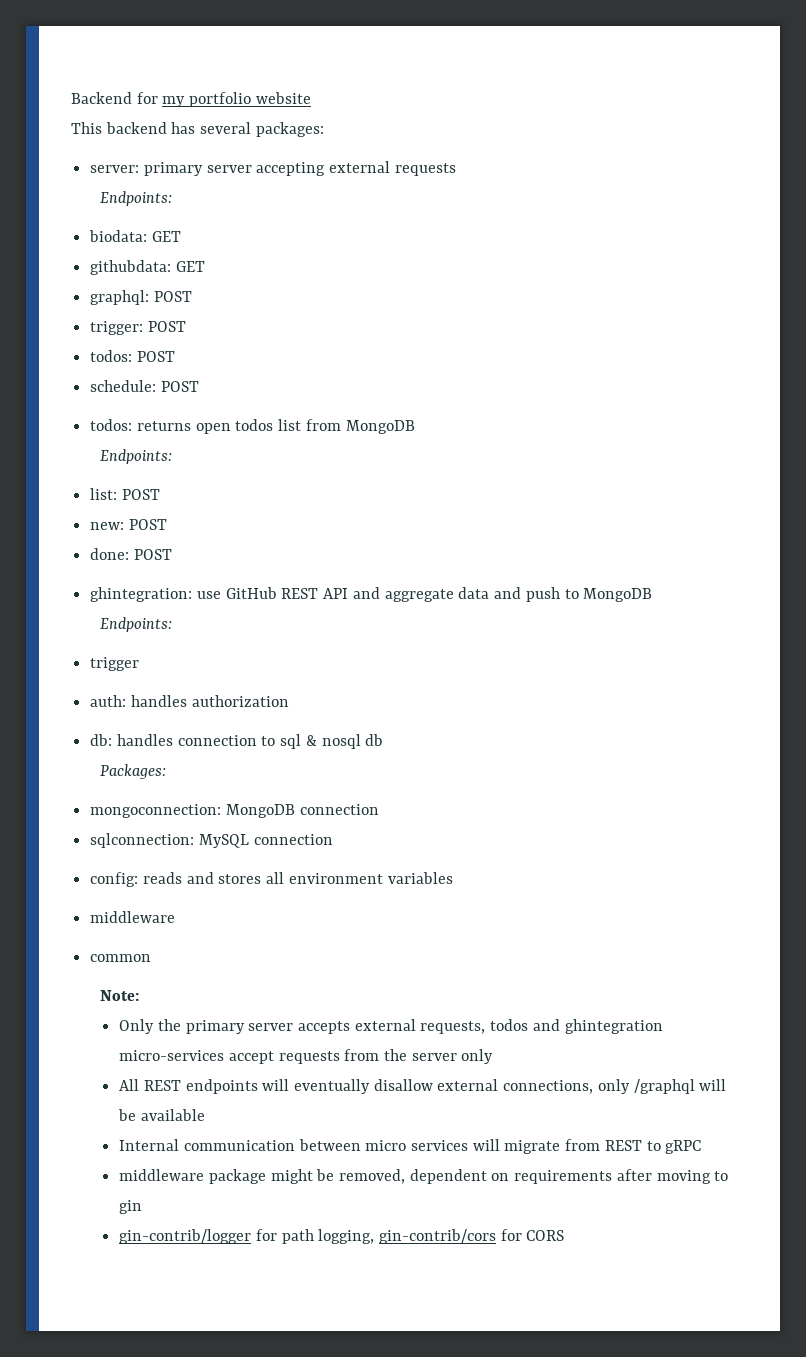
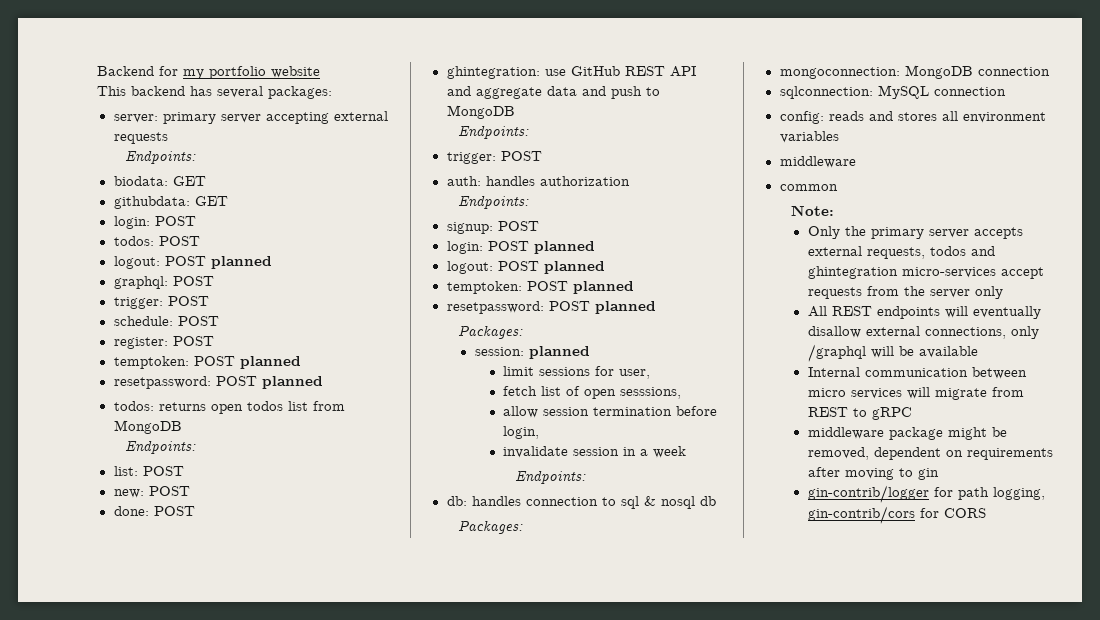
(205, 266) none -> [113,216,196,229] [113,236,200,246] [113,256,272,269] // login: POST // todos: POST // logout: POST planned
[90,350,175,362] [90,380,199,392] todos: POST // schedule: POST -> [113,316,219,326] [113,336,214,349] [113,356,301,369] [113,376,323,389] schedule: POST // register: POST // temptoken: POST planned // resetpassword: POST planned
[90,657,140,671] trigger -> [446,151,542,164] trigger: POST
(289, 701) none -> [458,195,530,209] [446,221,539,234] [446,241,595,254] [446,261,605,274] [446,281,634,294] [446,301,656,314] [458,325,524,339] [474,346,590,359] [503,366,651,379] [503,386,682,399] [503,406,718,418] [503,426,540,439] [503,446,687,458] [515,470,587,484] // Endpoints: // signup: POST // login: POST planned // logout: POST planned // temptoken: POST planned // resetpassword: POST planned // Packages: // session: planned // limit sessions for user, // fetch list of open sesssions, // allow session termination before login, // invalidate session in a week // Endpoints:

